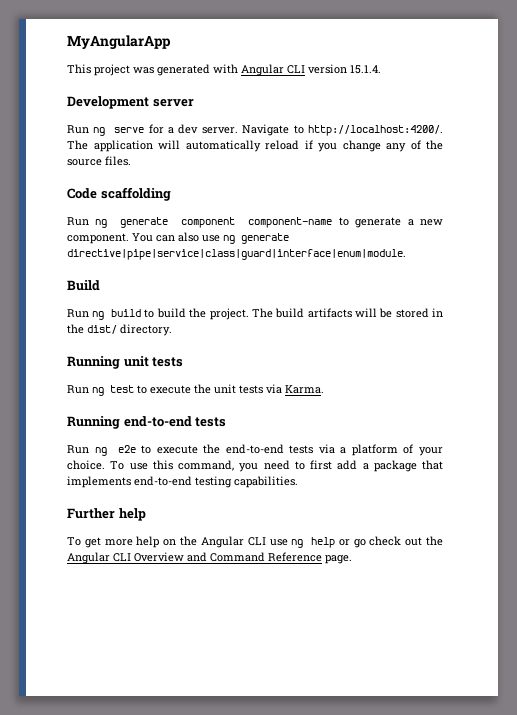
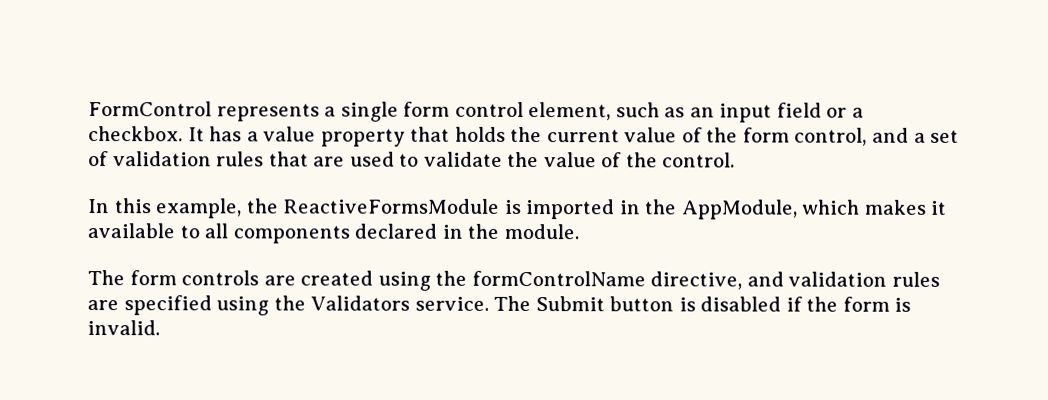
[67,35,171,49] [67,64,381,76] [67,96,194,109] [67,124,444,136] [67,140,443,152] [67,156,131,166] [67,187,171,201] [67,217,443,228] [67,232,289,244] [67,249,406,260] [67,280,100,291] [67,308,443,320] [67,324,172,336] [67,356,184,369] [67,384,324,396] [67,416,227,429] [67,444,444,456] [67,460,443,472] [67,476,298,488] [67,508,146,521] [67,536,443,548] [67,552,352,564] MyAngularApp // This project was generated with Angular CLI version 15.1.4. // Development server // Run ng serve for a dev server. Navigate to http://localhost:4200/. The application will automatically reload if you change any of the source files. // Code scaffolding // Run ng generate component component-name to generate a new component. You can also use ng generate directive|pipe|service|class|guard|interface|enum|module. // Build // Run ng build to build the project. The build artifacts will be stored in the dist/ directory. // Running unit tests // Run ng test to execute the unit tests via Karma. // Running end-to-end tests // Run ng e2e to execute the end-to-end tests via a platform of your choice. To use this command, you need to first add a package that implements end-to-end testing capabilities. // Further help // To get more help on the Angular CLI use ng help or go check out the Angular CLI Overview and Command Reference page. -> [88,101,864,123] [88,126,960,147] [88,151,736,168] [87,198,947,220] [87,223,579,244] [87,270,940,291] [87,295,912,316] [87,320,160,336] FormControl represents a single form control element, such as an input field or a checkbox. It has a value property that holds the current value of the form control, and a set of validation rules that are used to validate the value of the control. // In this example, the ReactiveFormsModule is imported in the AppModule, which makes it available to all components declared in the module. // The form controls are created using the formControlName directive, and validation rules are specified using the Validators service. The Submit button is disabled if the form is invalid.

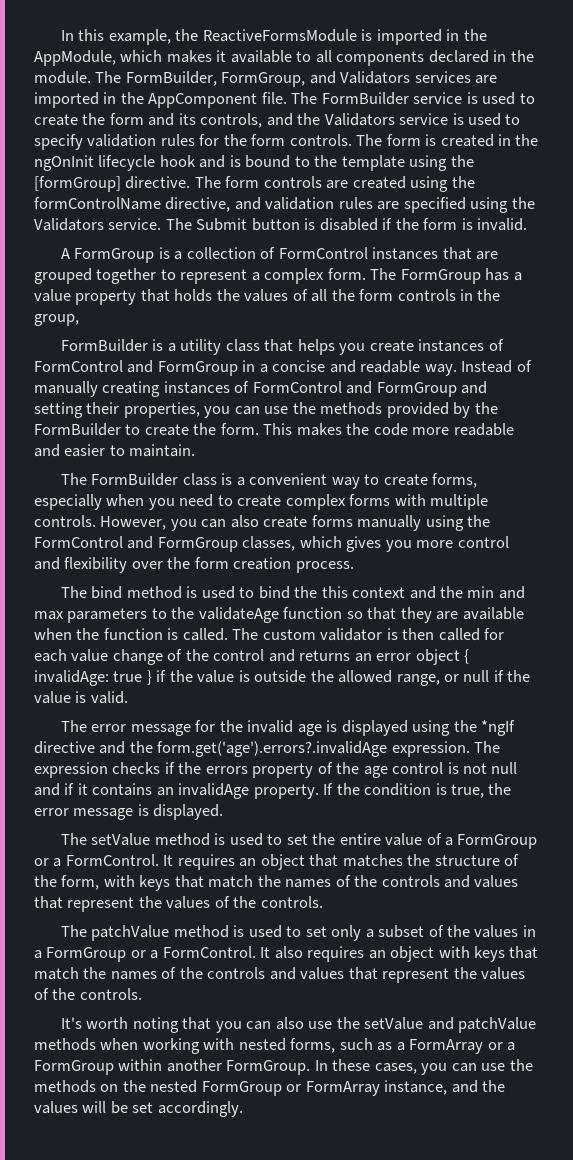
[88,101,864,123] [88,126,960,147] [88,151,736,168] FormControl represents a single form control element, such as an input field or a checkbox. It has a value property that holds the current value of the form control, and a set of validation rules that are used to validate the value of the control. // -> (60, 35) none
(579, 231) // -> [95,71,498,87] [34,92,535,108] [34,113,521,128] [34,134,539,150] [34,155,474,171] [34,176,191,192] The FormBuilder, FormGroup, and Validators services are imported in the AppComponent file. The FormBuilder service is used to create the form and its controls, and the Validators service is used to specify validation rules for the form controls. The form is created in the ngOnInit lifecycle hook and is bound to the template using the [formGroup] directive.
(160, 328) none -> [60,247,499,263] [34,268,522,284] [34,289,501,305] [34,314,79,326] [60,339,504,355] [34,360,532,376] [34,381,488,397] [34,402,498,418] [34,423,514,436] [34,444,196,457] [60,473,478,489] [34,494,489,510] [34,515,491,531] [34,536,509,552] [34,557,354,573] [60,586,525,599] [34,607,524,623] [34,628,505,641] [34,649,470,665] [34,670,531,686] [34,691,128,704] [60,720,515,736] [34,741,501,757] [34,762,518,778] [34,783,512,799] [34,804,224,820] [60,833,538,849] [34,854,520,870] [34,875,519,891] [34,896,323,912] [60,925,536,941] [34,946,539,962] [34,967,526,983] [34,988,142,1000] [60,1017,536,1033] [34,1038,516,1054] [34,1059,533,1075] [34,1080,506,1096] [34,1101,243,1117] // A FormGroup is a collection of FormControl instances that are grouped together to represent a complex form. The FormGroup has a value property that holds the values of all the form controls in the group, // FormBuilder is a utility class that helps you create instances of FormControl and FormGroup in a concise and readable way. Instead of manually creating instances of FormControl and FormGroup and setting their properties, you can use the methods provided by the FormBuilder to create the form. This makes the code more readable and easier to maintain. // The FormBuilder class is a convenient way to create forms, especially when you need to create complex forms with multiple controls. However, you can also create forms manually using the FormControl and FormGroup classes, which gives you more control and flexibility over the form creation process. // The bind method is used to bind the this context and the min and max parameters to the validateAge function so that they are available when the function is called. The custom validator is then called for each value change of the control and returns an error object { invalidAge: true } if the value is outside the allowed range, or null if the value is valid. // The error message for the invalid age is displayed using the *ngIf directive and the form.get('age').errors?.invalidAge expression. The expression checks if the errors property of the age control is not null and if it contains an invalidAge property. If the condition is true, the error message is displayed. // The setValue method is used to set the entire value of a FormGroup or a FormControl. It requires an object that matches the structure of the form, with keys that match the names of the controls and values that represent the values of the controls. // The patchValue method is used to set only a subset of the values in a FormGroup or a FormControl. It also requires an object with keys that match the names of the controls and values that represent the values of the controls. // It's worth noting that you can also use the setValue and patchValue methods when working with nested forms, such as a FormArray or a FormGroup within another FormGroup. In these cases, you can use the methods on the nested FormGroup or FormArray instance, and the values will be set accordingly.

